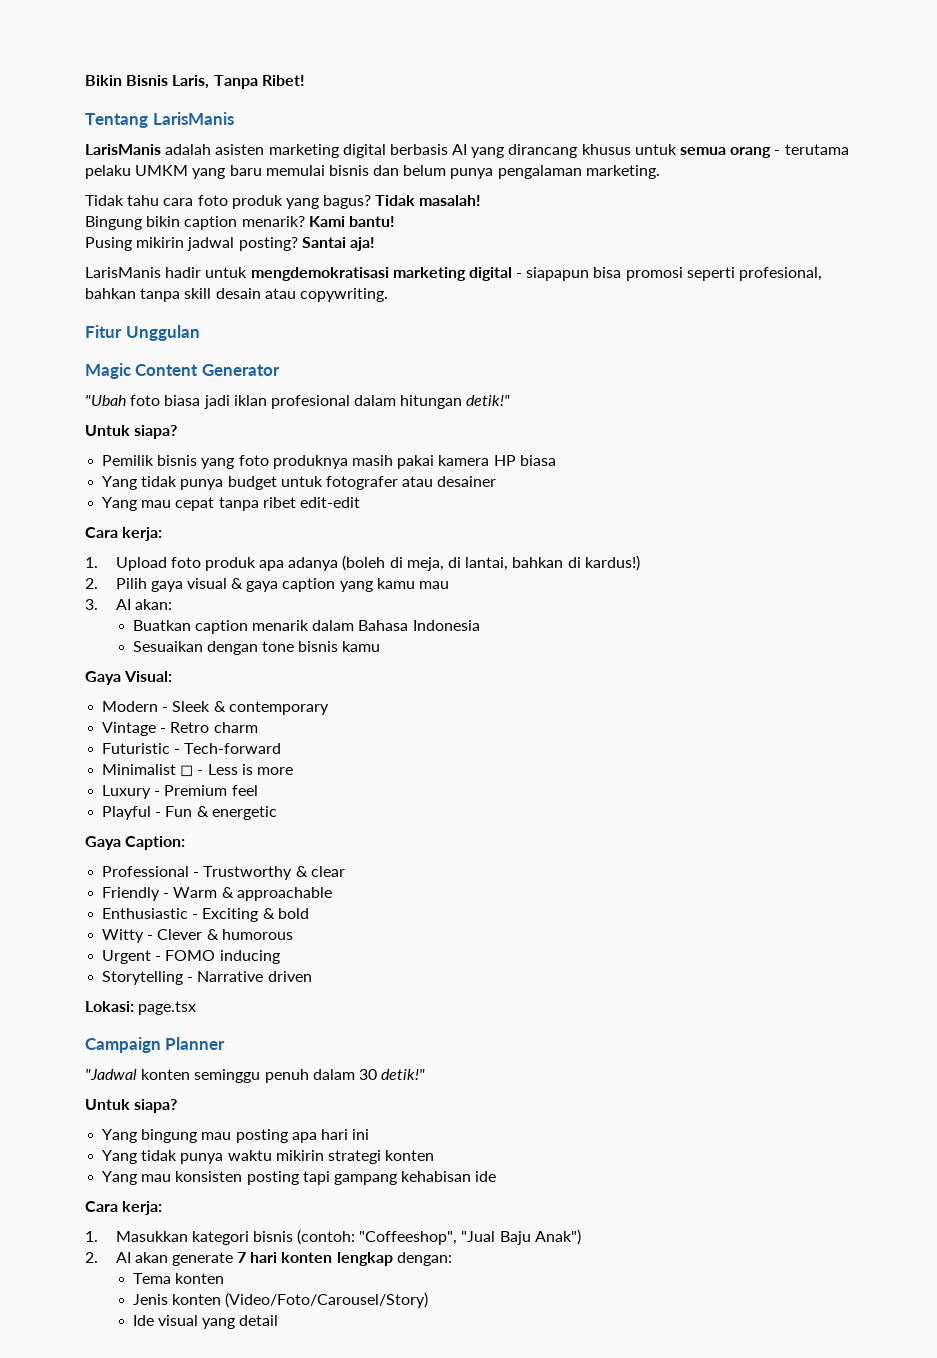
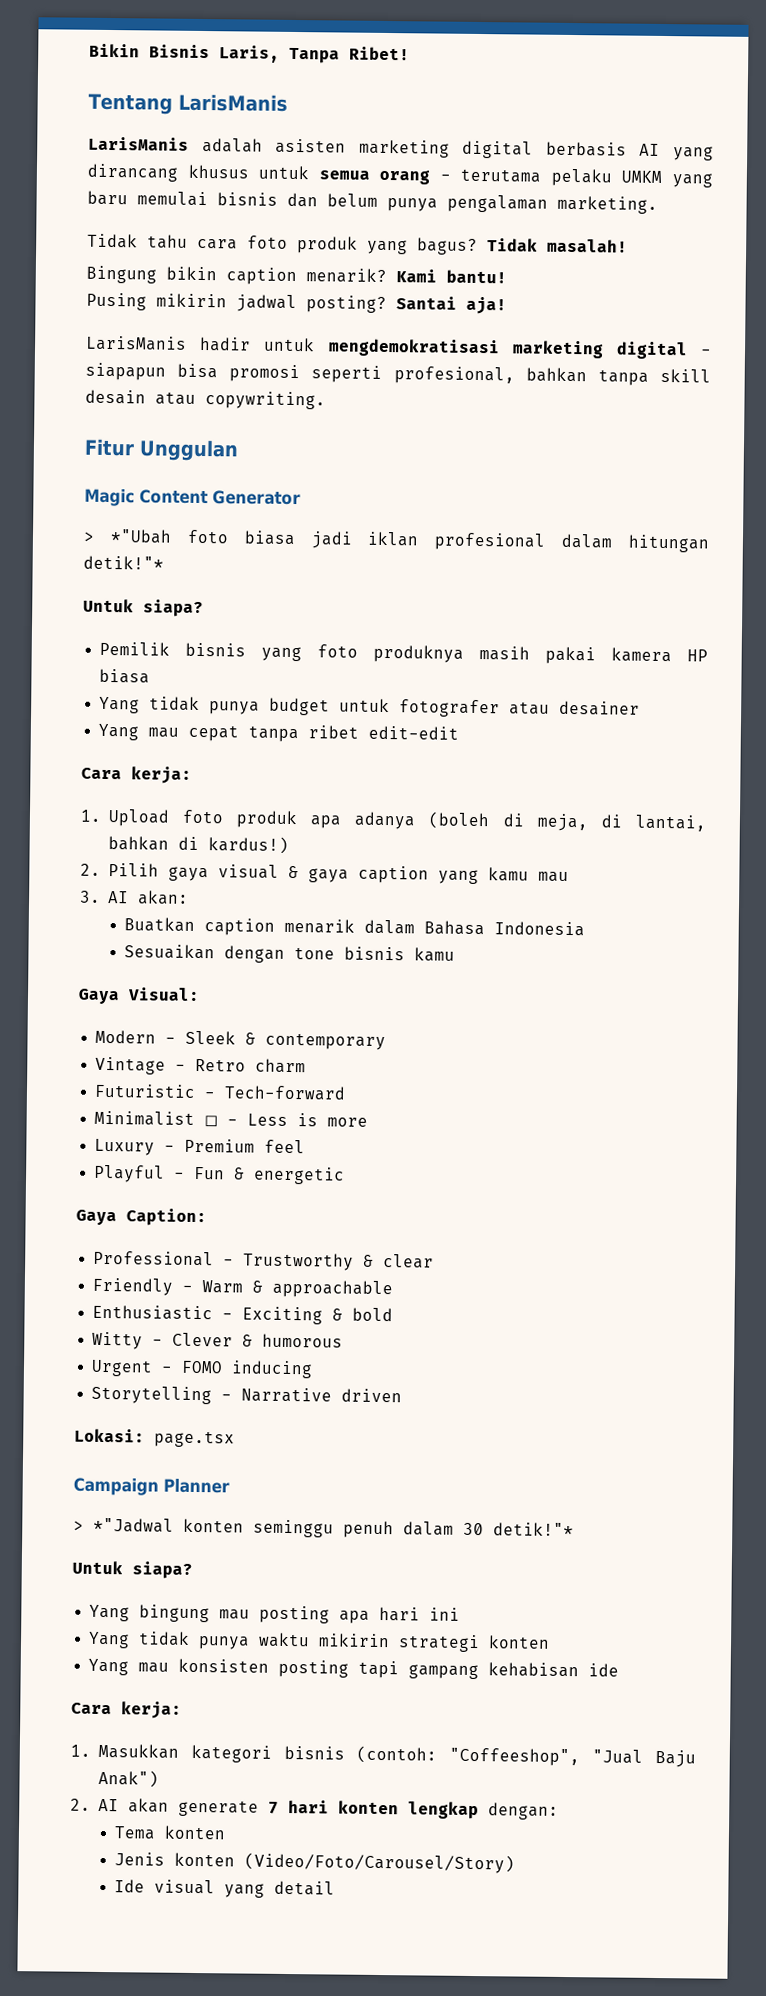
[85,395,126,406] "Ubah -> [83,529,172,544] > *"Ubah
[466,395,511,406] detik!" -> [83,555,164,570] detik!"*
[85,1069,137,1080] "Jadwal -> [73,1517,174,1533] > *"Jadwal
[381,1069,426,1080] detik!" -> [493,1522,574,1537] detik!"*

